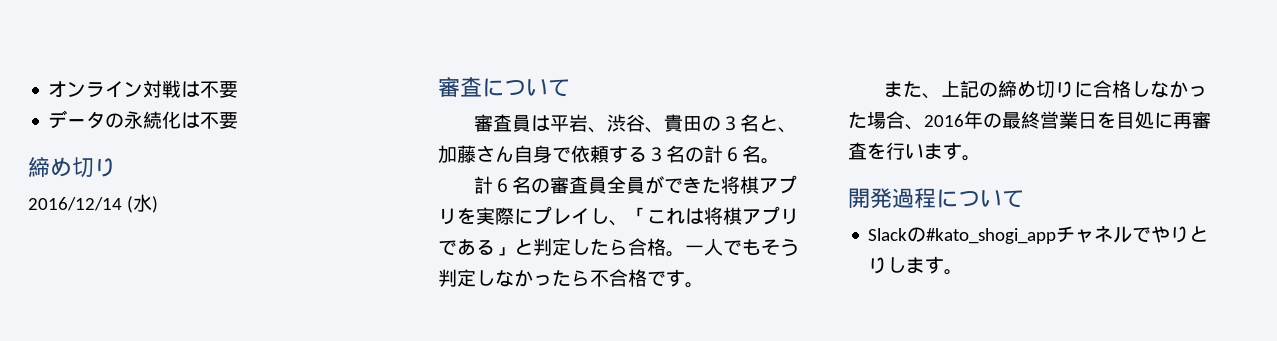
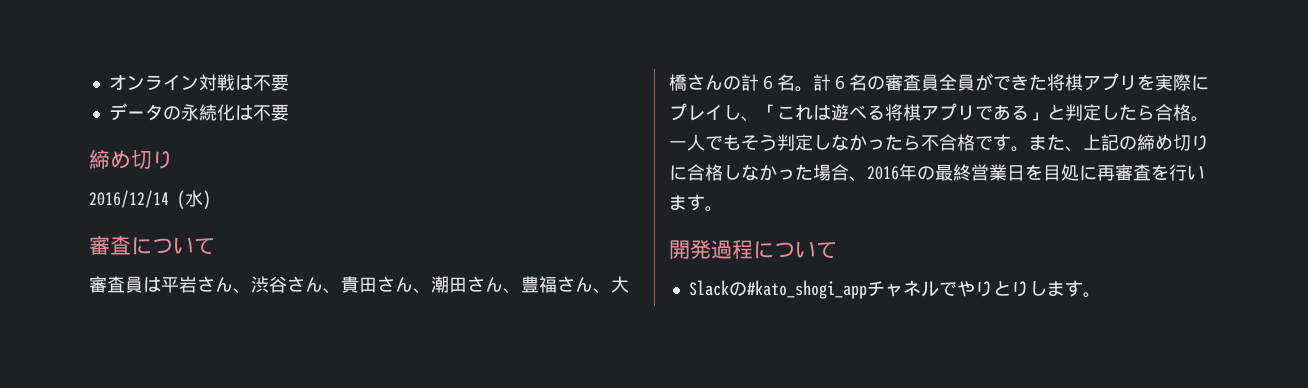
[588,114,798,133] [438,145,685,163] 、渋谷、貴田の３名と、加藤さん自身で依頼する３名 -> [197,276,629,294] [669,74,723,91] さん、渋谷さん、貴田さん、潮田さん、豊福さん、大橋さん
(780, 161) // -> (813, 89) none
(704, 216) none -> [831,104,885,121] 遊べる
(704, 285) // -> (1029, 149) none

